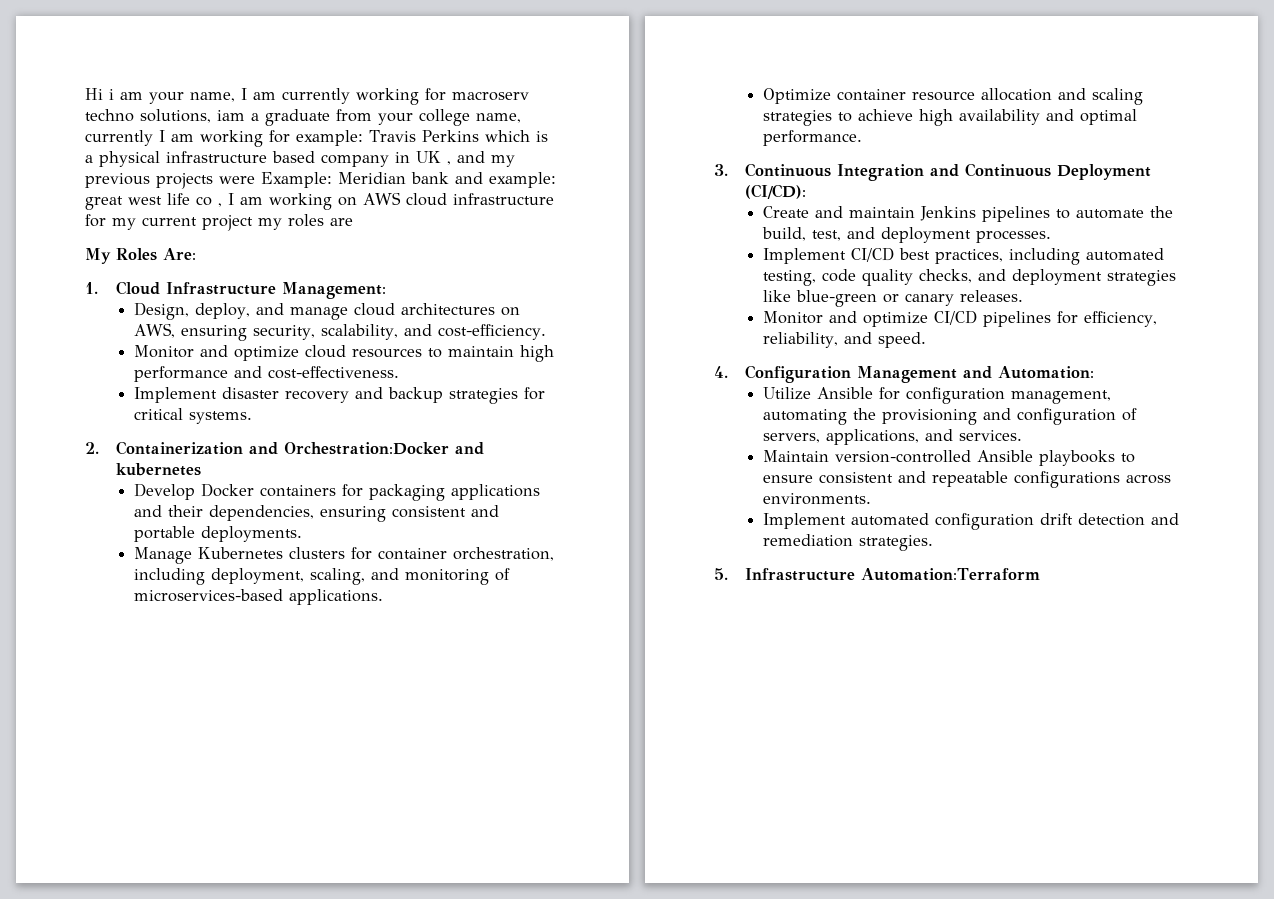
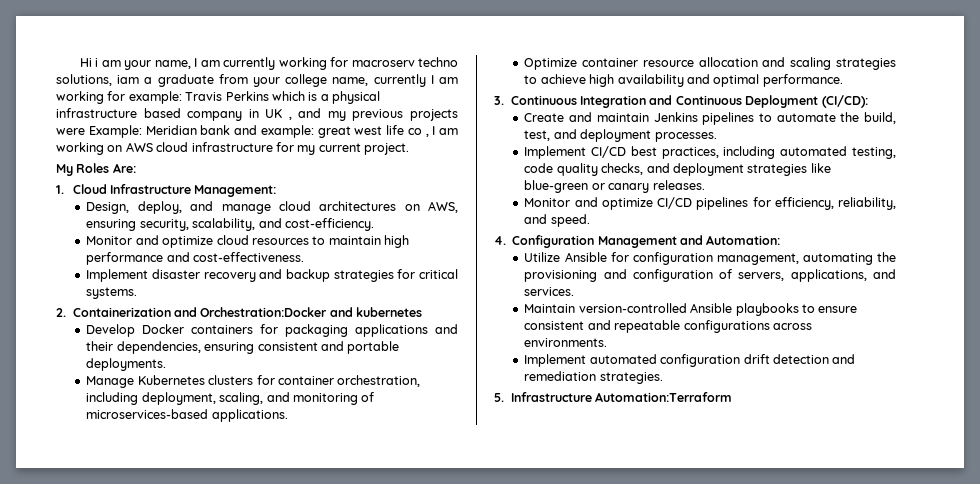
[202,214,353,231] project my roles are -> [364,143,409,155] project.

